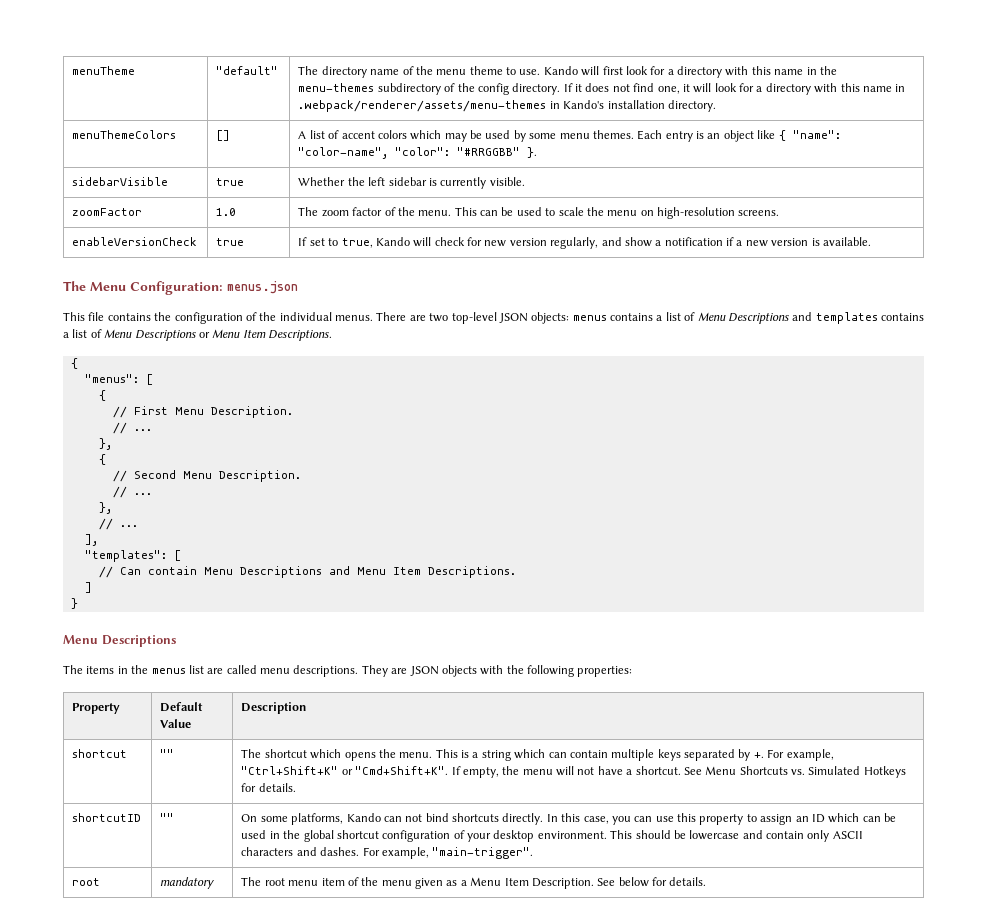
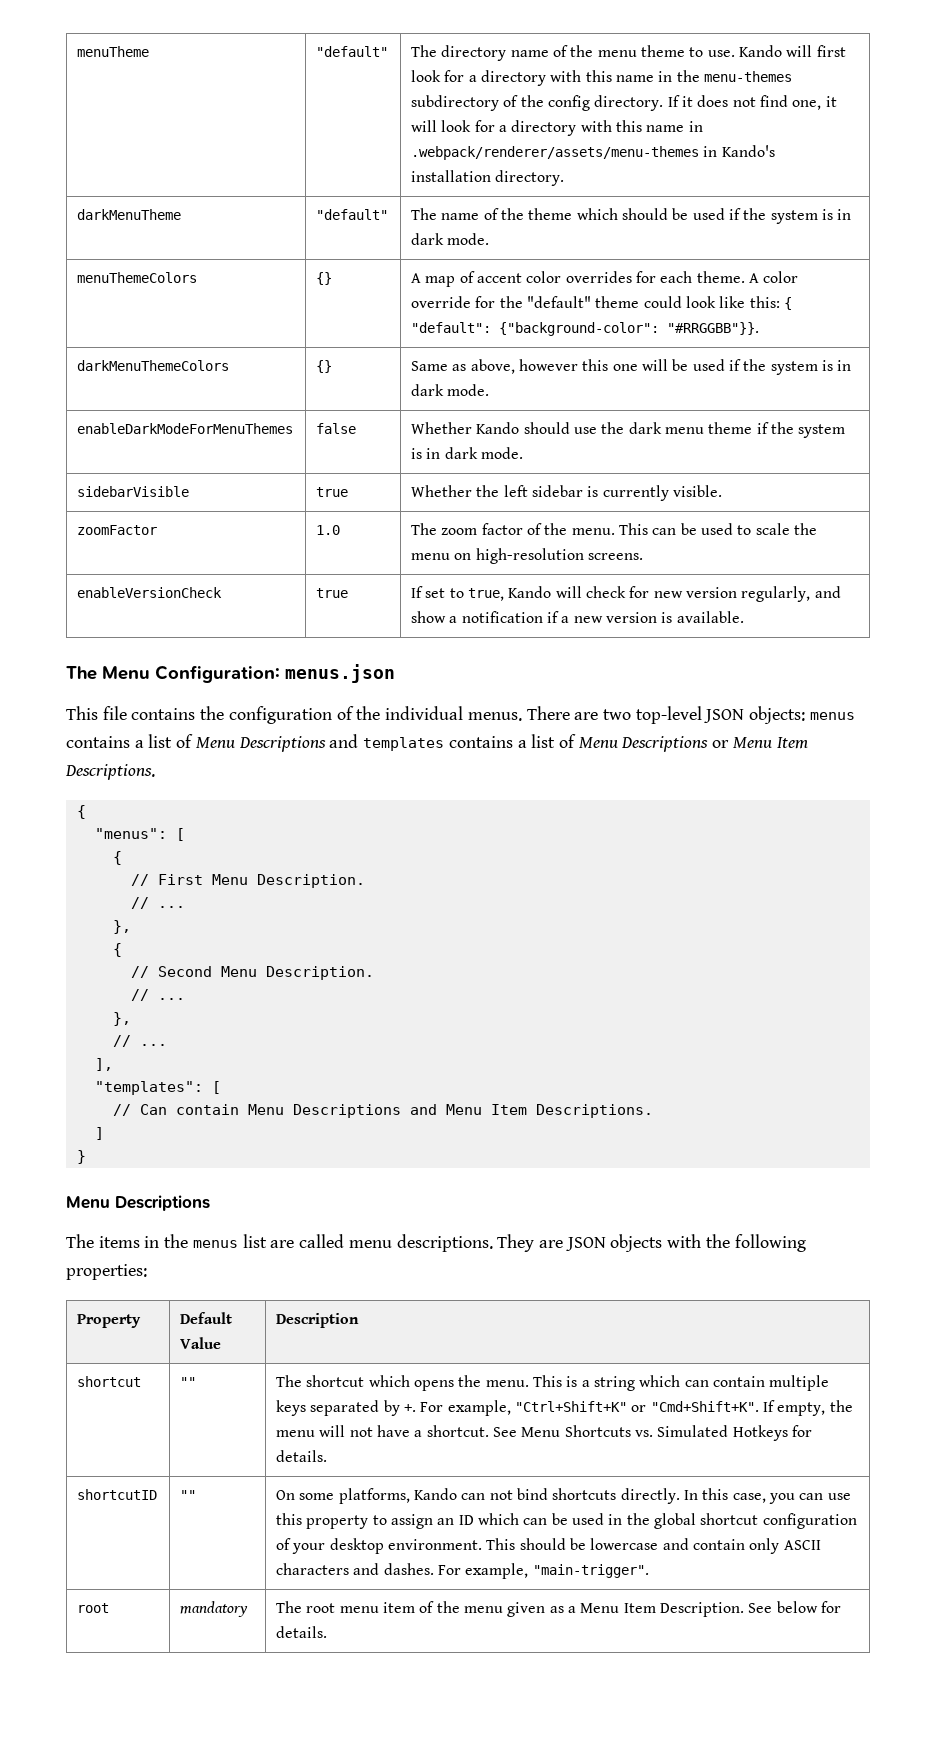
(716, 106) none -> [77,209,182,220] [316,209,389,220] [411,208,852,224] [411,233,490,245] // darkMenuTheme | "default" | The name of the theme which should be used if the system is in dark mode.
[216,130,231,141] [298,130,325,139] [] | A list -> [316,272,333,285] [411,273,456,287] {} | A map
[377,130,841,142] [298,147,538,159] colors which may be used by some menu themes. Each entry is an object like { "name": "color-name", "color": "#RRGGBB" }. -> [526,271,799,283] [411,296,792,310] [411,322,760,336] [77,360,230,371] [316,360,333,373] [411,359,852,375] [411,384,490,396] [77,423,294,434] [316,423,357,434] [411,422,846,438] [411,447,524,459] color overrides for each theme. A color override for the "default" theme could look like this: { "default": {"background-color": "#RRGGBB"}}. // darkMenuThemeColors | {} | Same as above, however this one will be used if the system is in dark mode. // enableDarkModeForMenuThemes | false | Whether Kando should use the dark menu theme if the system is in dark mode.

